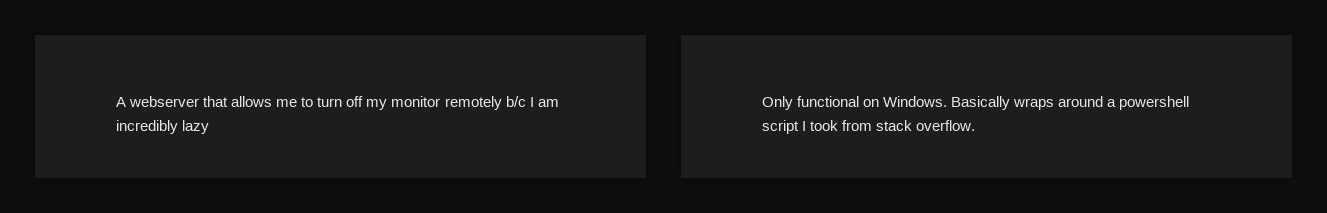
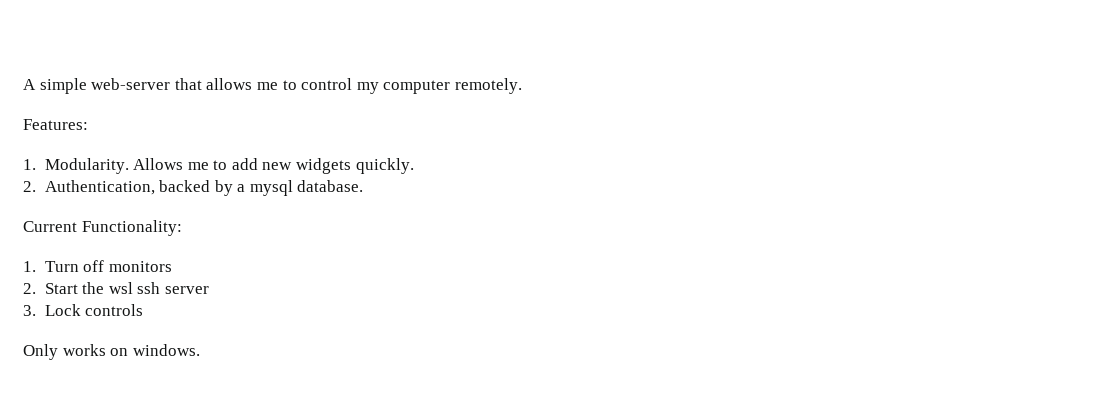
[129,96,200,107] webserver -> [39,78,171,94] simple web-server
[317,96,559,110] [116,120,210,134] [762,96,1190,110] [762,120,976,134] turn off my monitor remotely b/c I am incredibly lazy // Only functional on Windows. Basically wraps around a powershell script I took from stack overflow. -> [301,78,522,94] [23,119,88,130] [23,158,414,174] [23,180,364,196] [23,220,182,236] [23,260,172,272] [23,282,209,294] [23,304,144,316] [23,344,200,360] control my computer remotely. // Features: // 1. Modularity. Allows me to add new widgets quickly. // 2. Authentication, backed by a mysql database. // Current Functionality: // 1. Turn off monitors // 2. Start the wsl ssh server // 3. Lock controls // Only works on windows.

